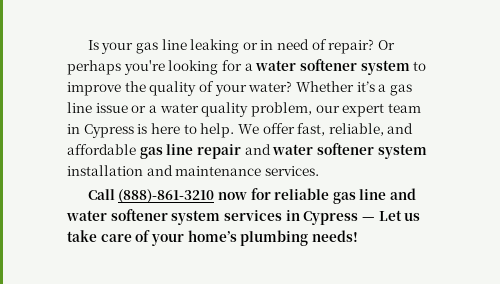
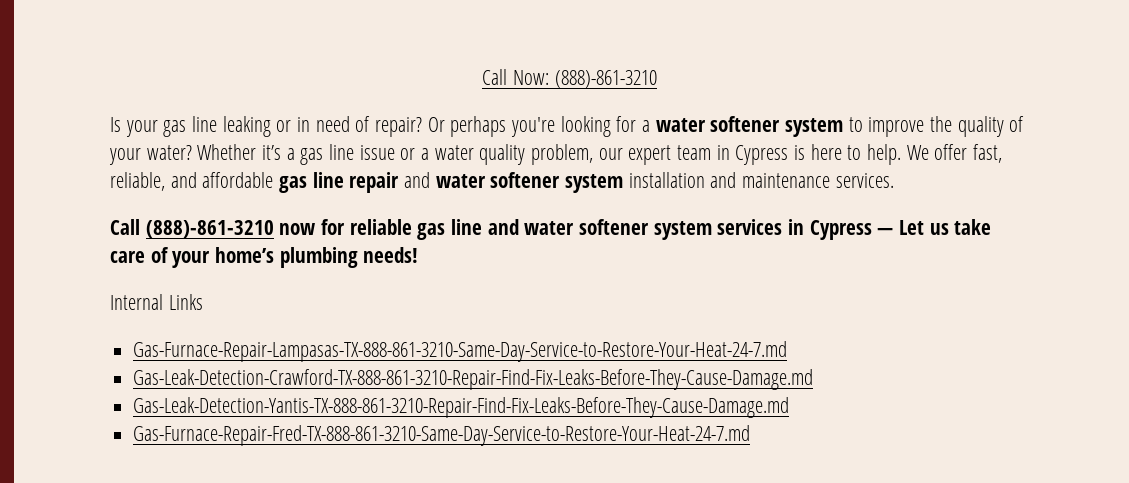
(87, 45) none -> [482,69,657,88] Call Now: (888)-861-3210 //
(358, 236) none -> [110,294,203,310] [133,341,788,362] [133,369,814,390] [133,397,790,418] [133,425,751,446] // Internal Links // Gas-Furnace-Repair-Lampasas-TX-888-861-3210-Same-Day-Service-to-Restore-Your-Heat-24-7.md // Gas-Leak-Detection-Crawford-TX-888-861-3210-Repair-Find-Fix-Leaks-Before-They-Cause-Damage.md // Gas-Leak-Detection-Yantis-TX-888-861-3210-Repair-Find-Fix-Leaks-Before-They-Cause-Damage.md // Gas-Furnace-Repair-Fred-TX-888-861-3210-Same-Day-Service-to-Restore-Your-Heat-24-7.md

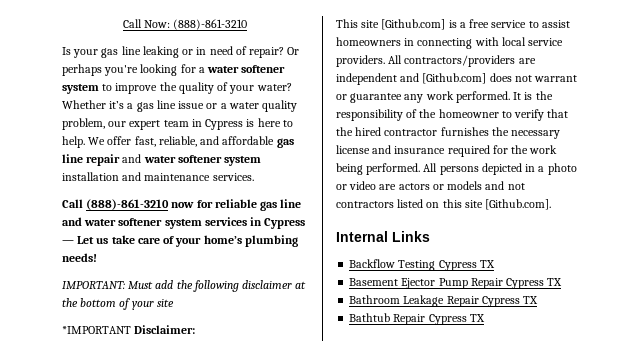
[110,294,203,310] [133,341,788,362] [133,369,814,390] [133,397,790,418] [133,425,751,446] Internal Links // Gas-Furnace-Repair-Lampasas-TX-888-861-3210-Same-Day-Service-to-Restore-Your-Heat-24-7.md // Gas-Leak-Detection-Crawford-TX-888-861-3210-Repair-Find-Fix-Leaks-Before-They-Cause-Damage.md // Gas-Leak-Detection-Yantis-TX-888-861-3210-Repair-Find-Fix-Leaks-Before-They-Cause-Damage.md // Gas-Furnace-Repair-Fred-TX-888-861-3210-Same-Day-Service-to-Restore-Your-Heat-24-7.md -> [62,280,307,292] [62,298,174,310] [62,325,196,334] [336,19,570,30] [336,37,564,49] [336,55,536,67] [336,73,578,85] [336,91,553,103] [336,109,569,121] [336,127,561,139] [336,145,558,157] [336,163,577,175] [336,181,525,190] [336,199,552,210] [336,231,430,242] [349,259,495,271] [349,278,563,289] [349,295,539,307] [349,313,485,325] IMPORTANT: Must add the following disclaimer at the bottom of your site // *IMPORTANT Disclaimer: // This site [Github.com] is a free service to assist homeowners in connecting with local service providers. All contractors/providers are independent and [Github.com] does not warrant or guarantee any work performed. It is the responsibility of the homeowner to verify that the hired contractor furnishes the necessary license and insurance required for the work being performed. All persons depicted in a photo or video are actors or models and not contractors listed on this site [Github.com]. // Internal Links // Backflow Testing Cypress TX // Basement Ejector Pump Repair Cypress TX // Bathroom Leakage Repair Cypress TX // Bathtub Repair Cypress TX

